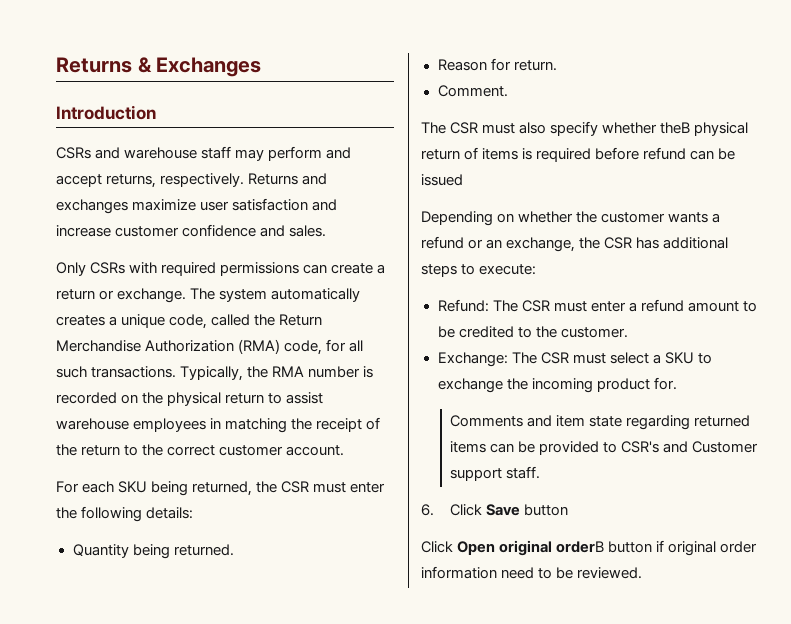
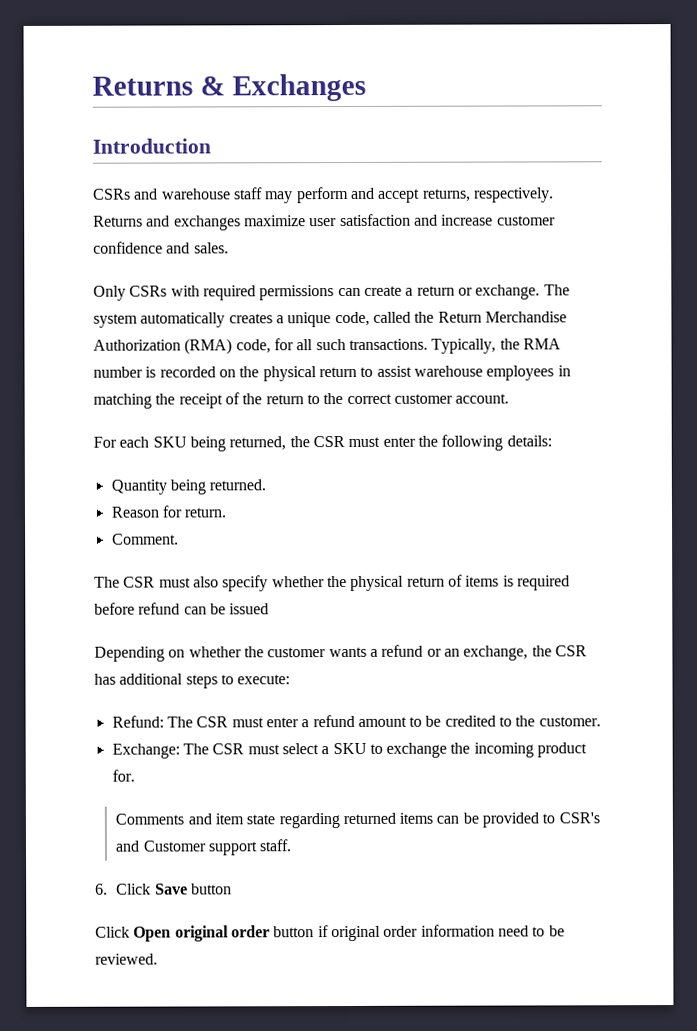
[660,122,691,134] theВ -> [326,576,347,588] the
[556,541,605,553] orderВ -> [230,925,270,938] order

